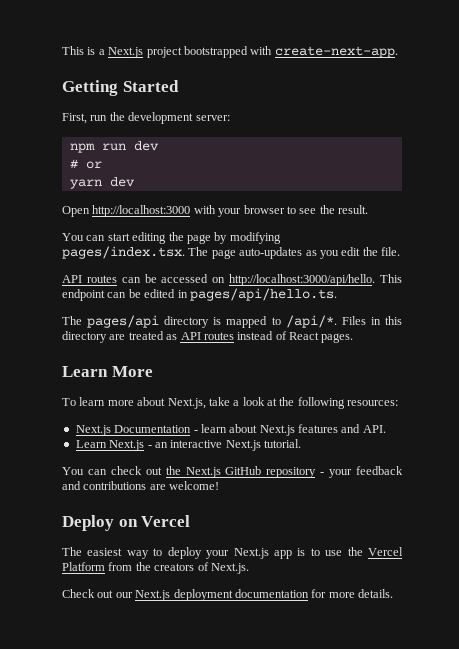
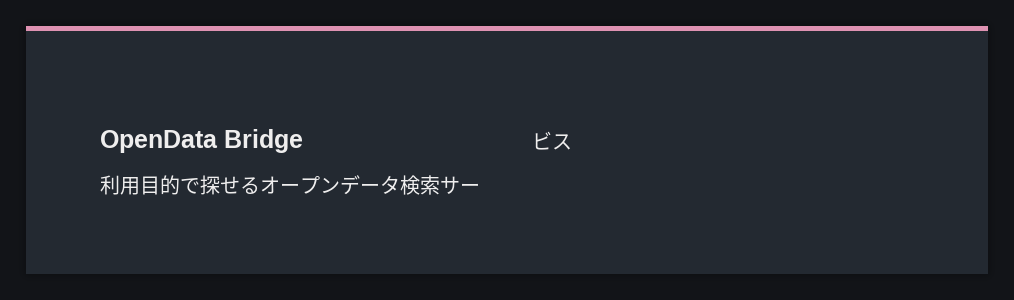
[62,46,398,58] [62,80,179,96] [62,112,230,124] [69,141,159,153] [69,159,102,169] [69,177,135,189] [62,205,368,217] [62,232,281,244] [62,246,400,259] [62,274,402,286] [62,288,337,301] [62,315,402,328] [62,331,354,343] [62,366,153,377] [62,397,399,409] [75,424,386,436] [75,439,301,451] [62,466,403,478] [62,481,220,490] [62,515,191,531] [62,547,404,559] [62,562,249,574] [62,589,393,601] This is a Next.js project bootstrapped with create-next-app. // Getting Started // First, run the development server: // npm run dev // # or // yarn dev // Open http://localhost:3000 with your browser to see the result. // You can start editing the page by modifying pages/index.tsx. The page auto-updates as you edit the file. // API routes can be accessed on http://localhost:3000/api/hello. This endpoint can be edited in pages/api/hello.ts. // The pages/api directory is mapped to /api/*. Files in this directory are treated as API routes instead of React pages. // Learn More // To learn more about Next.js, take a look at the following resources: // Next.js Documentation - learn about Next.js features and API. // Learn Next.js - an interactive Next.js tutorial. // You can check out the Next.js GitHub repository - your feedback and contributions are welcome! // Deploy on Vercel // The easiest way to deploy your Next.js app is to use the Vercel Platform from the creators of Next.js. // Check out our Next.js deployment documentation for more details. -> [100,129,303,153] [100,175,480,195] [532,131,572,150] OpenData Bridge // 利用目的で探せるオープンデータ検索サービス

